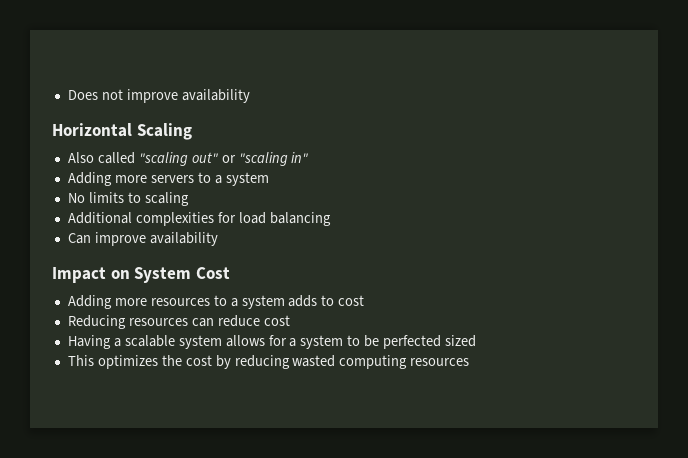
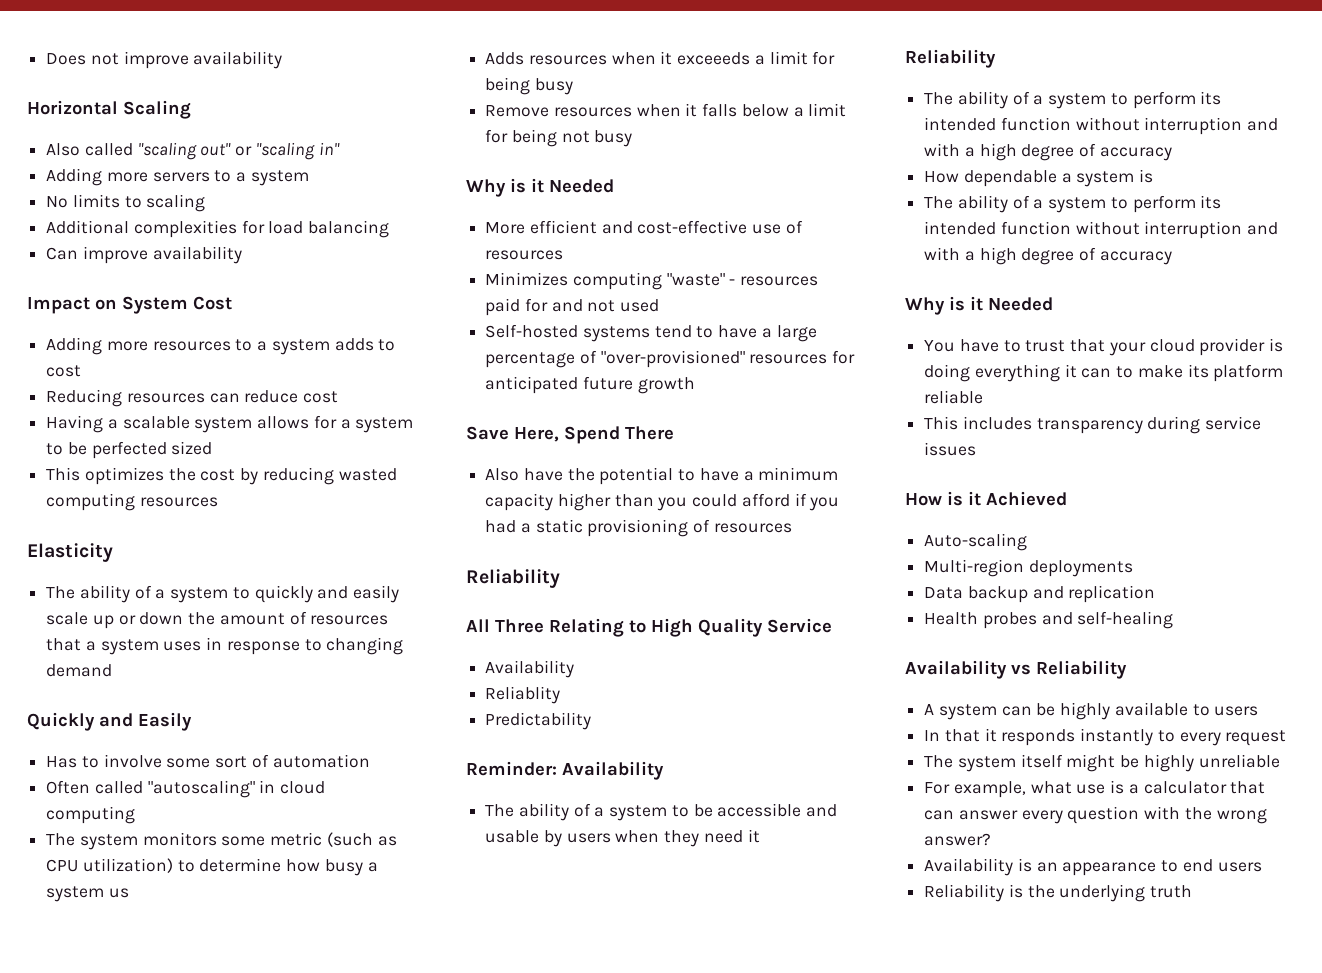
(470, 362) none -> [27,543,113,562] [46,585,400,603] [46,611,389,629] [46,637,404,655] [46,664,113,677] [27,712,192,731] [46,754,370,768] [46,780,326,798] [46,806,136,824] [46,832,397,850] [46,858,378,876] [46,886,129,902] [485,51,836,65] [485,77,573,95] [485,103,847,117] [485,129,633,147] [466,178,614,197] [485,220,803,234] [485,250,564,260] [485,272,819,290] [485,298,660,316] [485,324,817,342] [485,350,856,368] [485,376,695,394] [466,426,674,444] [485,467,839,485] [485,493,840,511] [485,519,792,537] [466,569,560,588] [466,618,832,637] [485,660,575,678] [485,686,561,704] [485,712,592,730] [466,761,664,780] [485,803,838,821] [485,829,760,847] [905,49,996,68] [924,91,1222,109] [924,117,1279,135] [924,143,1172,161] [924,169,1154,187] [924,195,1222,213] [924,221,1279,239] [924,247,1172,265] [905,296,1053,315] [924,338,1284,356] [924,364,1284,382] [924,390,984,404] [924,416,1262,434] [924,442,977,456] [905,491,1067,506] [924,533,1028,551] [924,559,1133,577] [924,585,1156,603] [924,611,1174,629] [905,660,1127,679] [924,702,1259,720] [924,728,1287,746] [924,754,1280,772] [924,780,1266,798] [924,806,1267,824] [924,833,992,846] [924,858,1262,876] [924,884,1193,902] // Elasticity // The ability of a system to quickly and easily scale up or down the amount of resources that a system uses in response to changing demand // Quickly and Easily // Has to involve some sort of automation // Often called "autoscaling" in cloud computing // The system monitors some metric (such as CPU utilization) to determine how busy a system us // Adds resources when it exceeeds a limit for being busy // Remove resources when it falls below a limit for being not busy // Why is it Needed // More efficient and cost-effective use of resources // Minimizes computing "waste" - resources paid for and not used // Self-hosted systems tend to have a large percentage of "over-provisioned" resources for anticipated future growth // Save Here, Spend There // Also have the potential to have a minimum capacity higher than you could afford if you had a static provisioning of resources // Reliability // All Three Relating to High Quality Service // Availability // Reliablity // Predictability // Reminder: Availability // The ability of a system to be accessible and usable by users when they need it // Reliability // The ability of a system to perform its intended function without interruption and with a high degree of accuracy // How dependable a system is // The ability of a system to perform its intended function without interruption and with a high degree of accuracy // Why is it Needed // You have to trust that your cloud provider is doing everything it can to make its platform reliable // This includes transparency during service issues // How is it Achieved // Auto-scaling // Multi-region deployments // Data backup and replication // Health probes and self-healing // Availability vs Reliability // A system can be highly available to users // In that it responds instantly to every request // The system itself might be highly unreliable // For example, what use is a calculator that can answer every question with the wrong answer? // Availability is an appearance to end users // Reliability is the underlying truth

